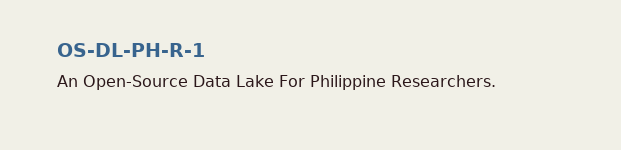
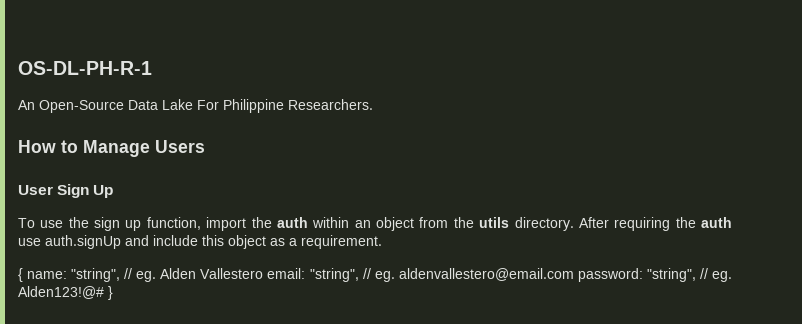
(496, 81) none -> [18,140,205,157] [18,184,114,198] [18,217,732,231] [18,235,382,249] [18,268,733,282] [18,286,113,300] // How to Manage Users // User Sign Up // To use the sign up function, import the auth within an object from the utils directory. After requiring the auth use auth.signUp and include this object as a requirement. // { name: "string", // eg. Alden Vallestero email: "string", // eg. aldenvallestero@email.com password: "string", // eg. Alden123!@# }

